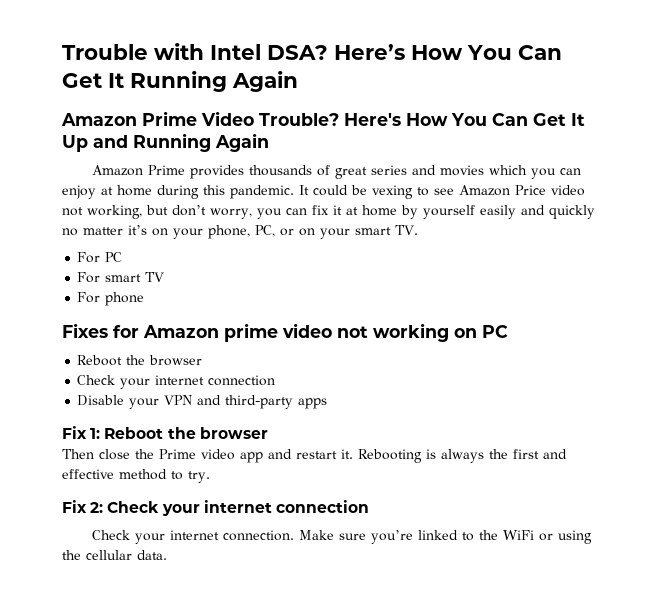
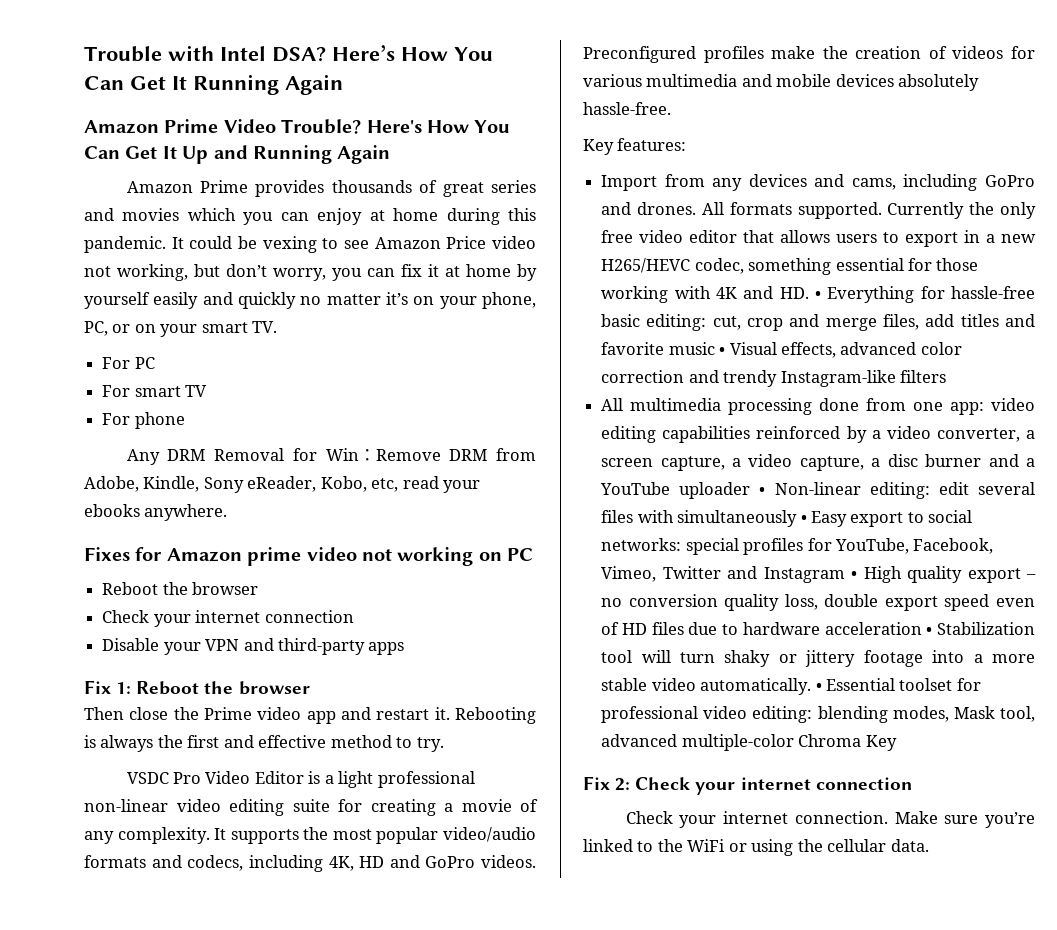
(145, 299) none -> [126,448,536,465] [84,476,481,493] [84,504,228,521] // Any DRM Removal for Win：Remove DRM from Adobe, Kindle, Sony eReader, Kobo, etc, read your ebooks anywhere.
(210, 477) none -> [126,771,475,788] [84,799,538,816] [84,827,536,844] [84,855,536,872] [583,46,1035,63] [583,74,980,91] [583,102,671,115] [583,138,687,155] [601,174,1035,191] [601,202,1036,219] [601,230,1036,247] [601,258,979,275] [601,286,1035,303] [601,314,1035,331] [601,342,962,358] [601,370,946,387] [601,398,1035,415] [601,426,1035,443] [601,454,1035,471] [600,482,1035,499] [601,510,973,527] [601,538,994,555] [601,566,1036,583] [601,594,1035,611] [601,622,1035,635] [601,650,1035,667] [601,678,981,695] [601,706,1035,723] [601,734,897,751] // VSDC Pro Video Editor is a light professional non-linear video editing suite for creating a movie of any complexity. It supports the most popular video/audio formats and codecs, including 4K, HD and GoPro videos. Preconfigured profiles make the creation of videos for various multimedia and mobile devices absolutely hassle-free. // Key features: // Import from any devices and cams, including GoPro and drones. All formats supported. Сurrently the only free video editor that allows users to export in a new H265/HEVC codec, something essential for those working with 4K and HD. • Everything for hassle-free basic editing: cut, crop and merge files, add titles and favorite music • Visual effects, advanced color correction and trendy Instagram-like filters // All multimedia processing done from one app: video editing capabilities reinforced by a video converter, a screen capture, a video capture, a disc burner and a YouTube uploader • Non-linear editing: edit several files with simultaneously • Easy export to social networks: special profiles for YouTube, Facebook, Vimeo, Twitter and Instagram • High quality export – no conversion quality loss, double export speed even of HD files due to hardware acceleration • Stabilization tool will turn shaky or jittery footage into a more stable video automatically. • Essential toolset for professional video editing: blending modes, Mask tool, advanced multiple-color Chroma Key

